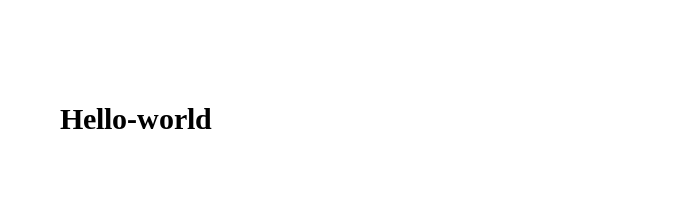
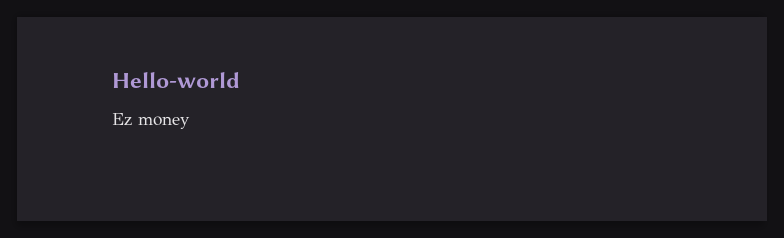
(212, 118) none -> [112,113,190,129] // Ez money

